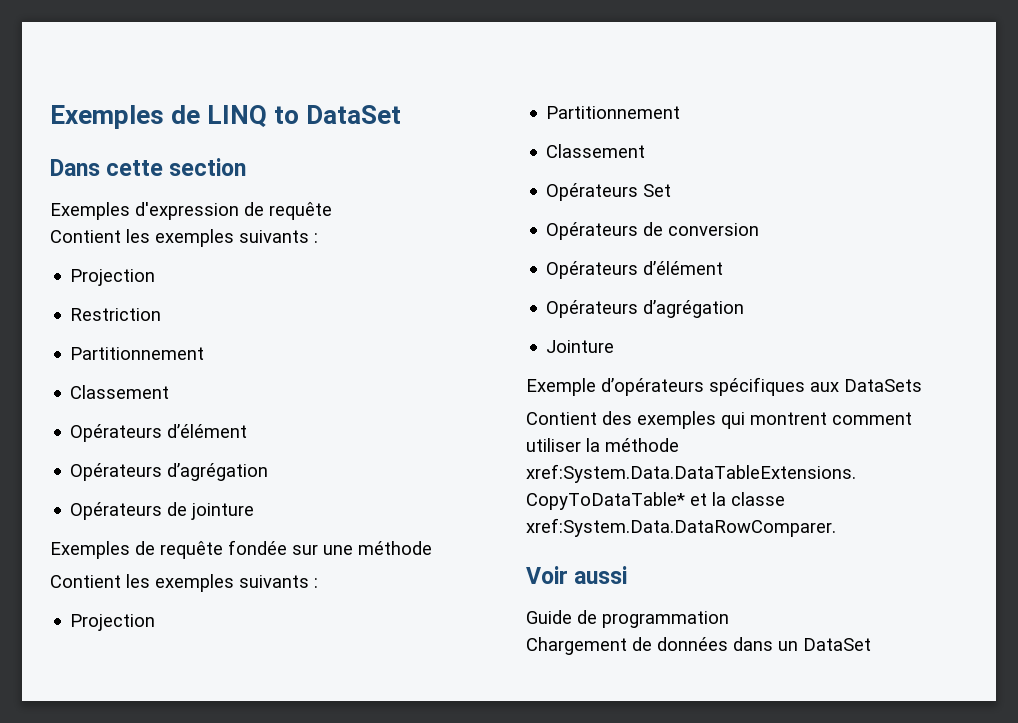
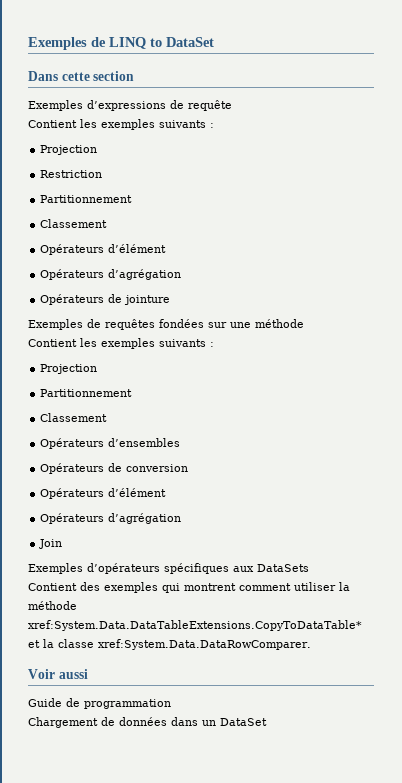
[135,202,239,220] d'expression -> [87,100,166,111] d’expressions
[160,540,287,559] requête fondée -> [105,319,204,330] requêtes fondées
[643,184,672,197] Set -> [108,438,181,447] d’ensembles
[546,340,615,353] [526,378,596,396] Jointure // Exemple -> [39,539,63,549] [28,563,83,574] Join // Exemples

